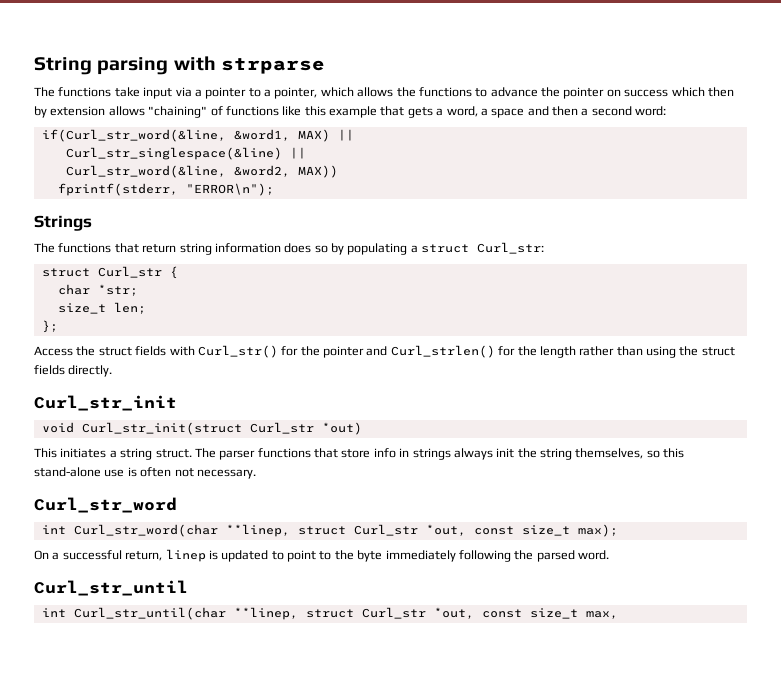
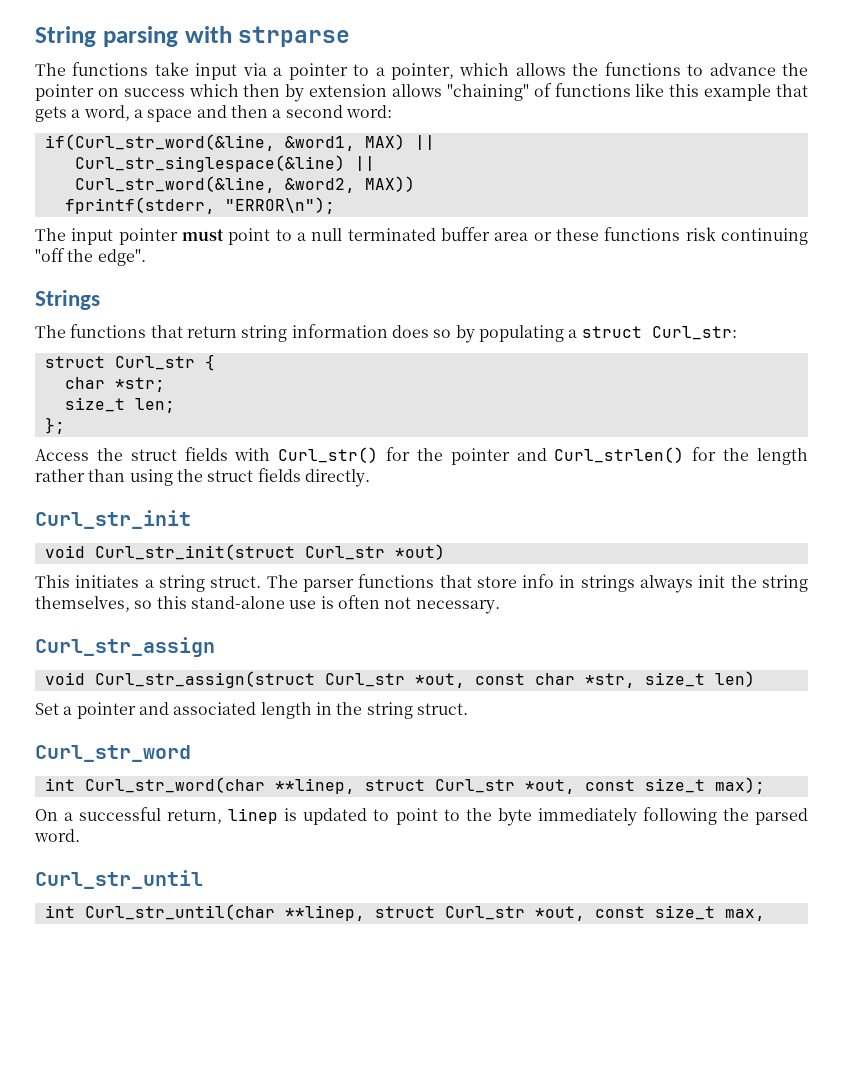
(274, 189) none -> [35,227,809,245] [35,248,146,266] // The input pointer must point to a null terminated buffer area or these functions risk continuing "off the edge".
(256, 474) none -> [35,637,215,657] [44,671,755,688] [35,702,468,719] // Curl_str_assign // void Curl_str_assign(struct Curl_str *out, const char *str, size_t len) // Set a pointer and associated length in the string struct.

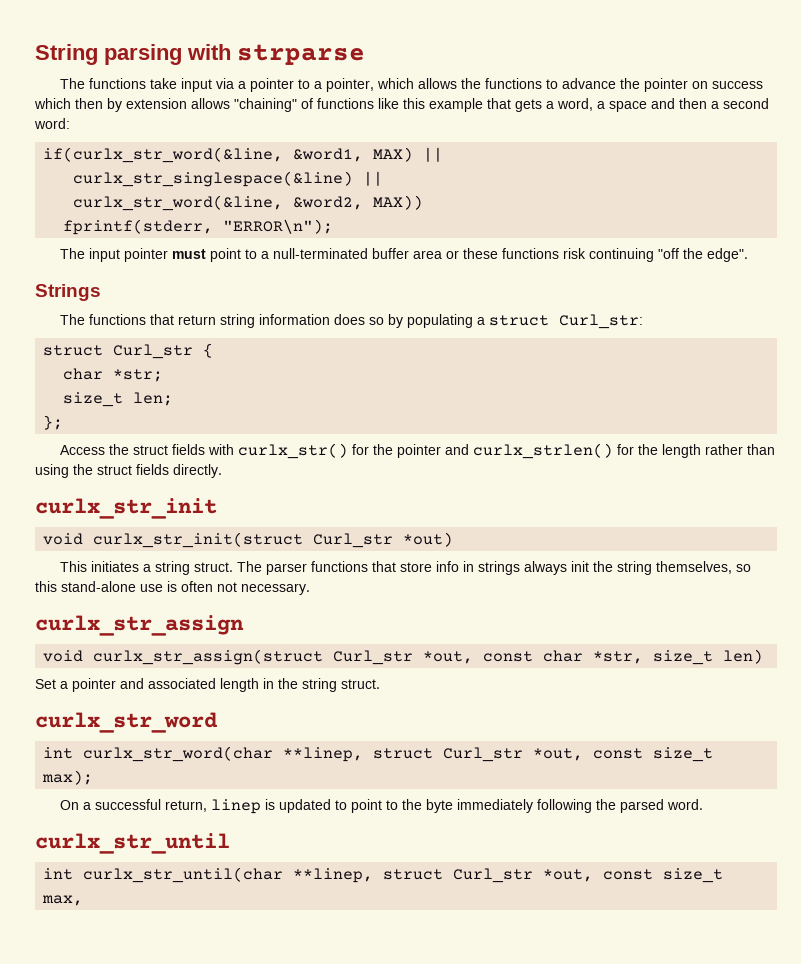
[44,134,275,151] if(Curl_str_word(&line, -> [43,147,284,163] if(curlx_str_word(&line,
[74,155,375,172] [74,176,275,193] Curl_str_singlespace(&line) || // Curl_str_word(&line, -> [73,171,384,187] [73,195,284,211] curlx_str_singlespace(&line) || // curlx_str_word(&line,
[311,228,436,241] null terminated -> [273,248,369,259] null-terminated
[278,447,379,463] Curl_str() -> [238,443,349,459] curlx_str()
[554,447,685,463] Curl_strlen() -> [473,443,614,459] curlx_strlen()
[35,510,191,529] [44,544,295,560] Curl_str_init // void Curl_str_init(struct -> [35,498,217,519] [43,532,304,548] curlx_str_init // void curlx_str_init(struct
[35,637,215,657] [44,671,315,688] Curl_str_assign // void Curl_str_assign(struct -> [35,615,244,636] [43,649,324,665] curlx_str_assign // void curlx_str_assign(struct
[35,745,191,762] [44,777,265,793] Curl_str_word // int Curl_str_word(char -> [35,712,218,733] [43,746,274,762] curlx_str_word // int curlx_str_word(char
[35,870,203,889] [44,904,275,920] Curl_str_until // int Curl_str_until(char -> [35,833,230,854] [43,867,284,883] curlx_str_until // int curlx_str_until(char

